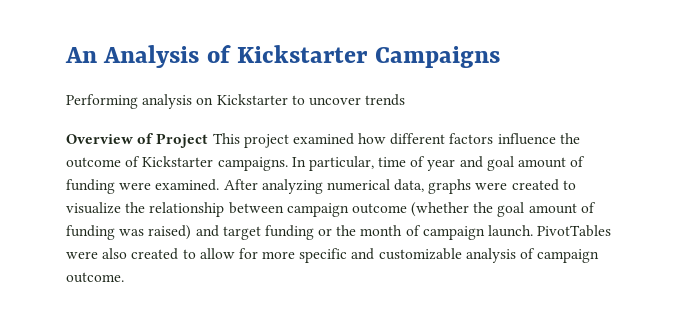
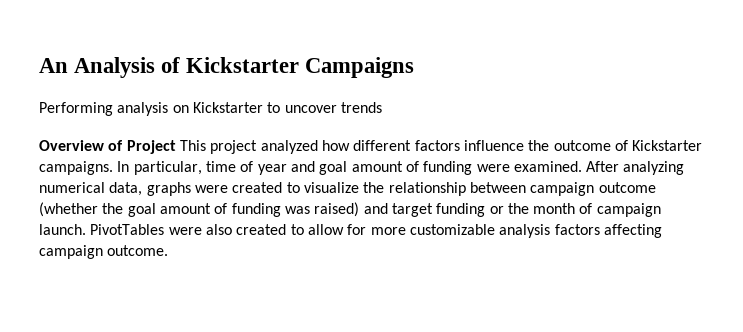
[292,133,354,145] examined -> [260,140,318,154] analyzed
[299,248,536,263] specific and customizable analysis of -> [409,224,662,238] customizable analysis factors affecting

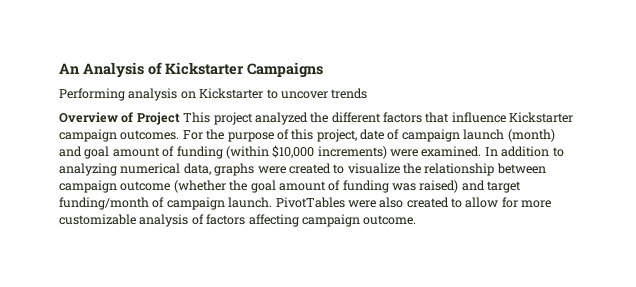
[321,140,350,151] how -> [310,112,329,123] the
[463,140,703,151] [39,161,287,175] influence the outcome of Kickstarter campaigns. In particular, time of year -> [425,112,574,123] [59,129,555,142] that influence Kickstarter campaign outcomes. For the purpose of this project, date of campaign launch (month)
[476,161,620,172] were examined. After -> [225,145,564,159] (within $10,000 increments) were examined. In addition to
[436,203,576,217] funding or the month -> [59,197,149,210] funding/month
(551, 231) none -> [191,214,204,225] of

